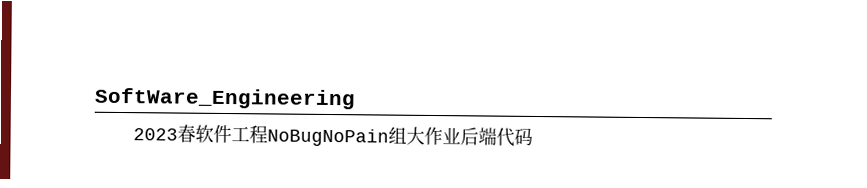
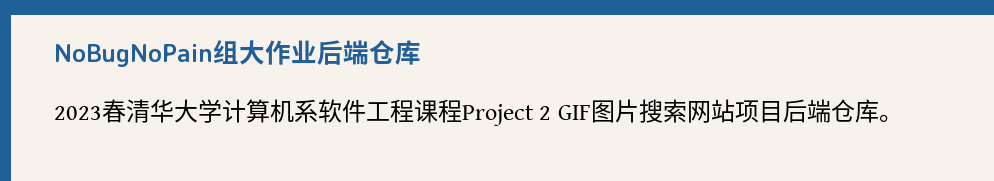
[94,87,356,110] [133,124,534,147] SoftWare_Engineering // 2023春软件工程NoBugNoPain组大作业后端代码 -> [54,40,421,67] [54,99,903,126] NoBugNoPain组大作业后端仓库 // 2023春清华大学计算机系软件工程课程Project 2 GIF图片搜索网站项目后端仓库。

